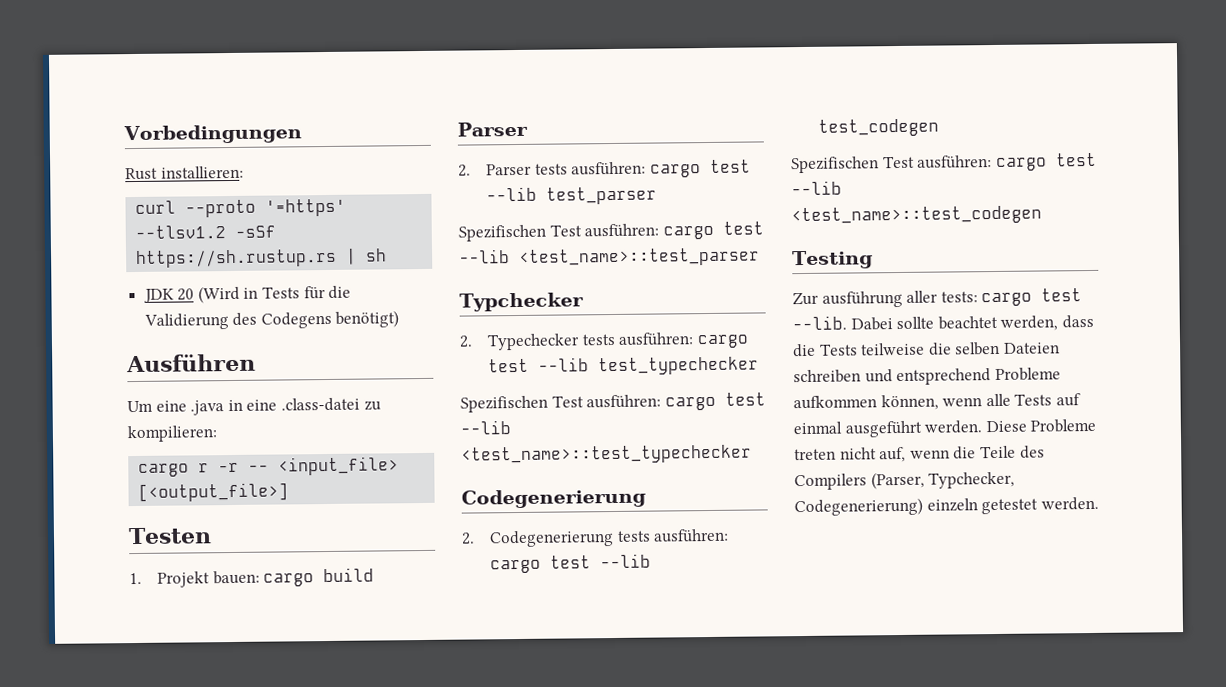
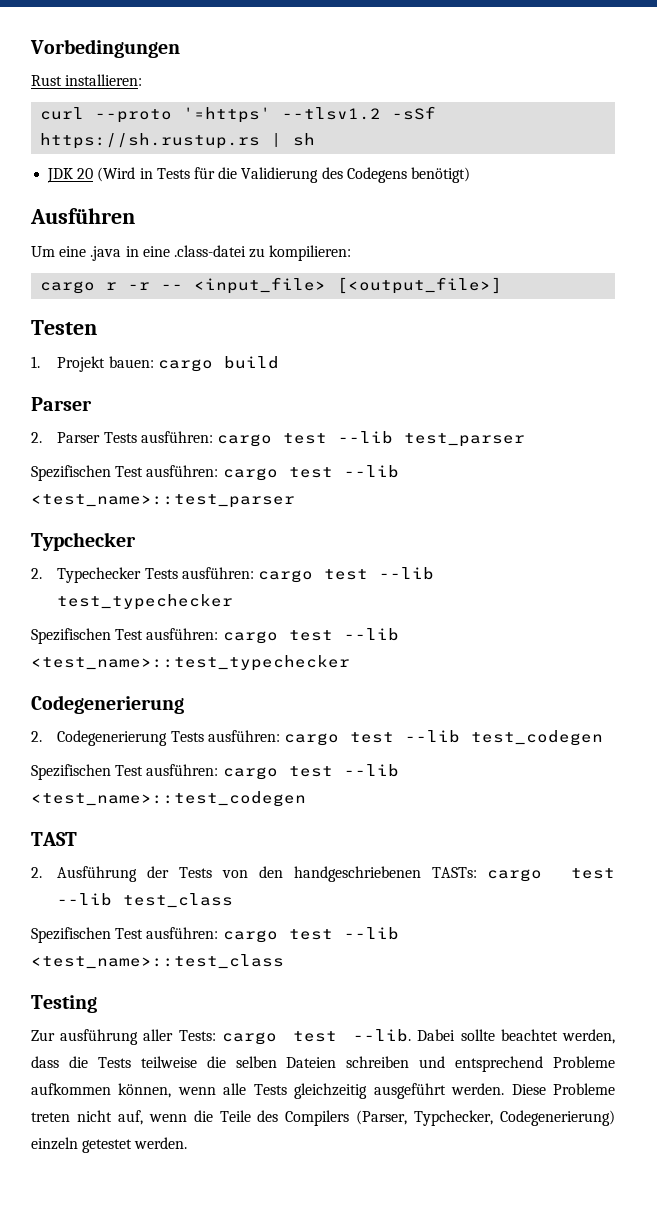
[534,163,568,175] tests -> [103,432,137,443] Tests
[581,333,616,346] tests -> [144,568,178,579] Tests
[616,530,651,542] tests -> [170,731,204,742] Tests
(1042, 215) none -> [31,832,77,846] [31,866,615,882] [57,893,234,908] [31,927,399,943] [31,954,284,969] // TAST // 2. Ausführung der Tests von den handgeschriebenen TASTs: cargo test --lib test_class // Spezifischen Test ausführen: cargo test --lib <test_name>::test_class
[940,291,978,303] tests: -> [178,1030,216,1041] Tests:
[1055,393,1081,407] [793,421,842,435] auf einmal -> [294,1083,368,1099] gleichzeitig

